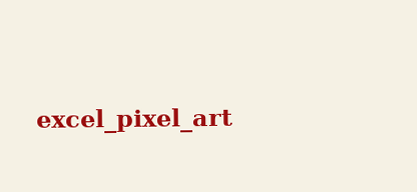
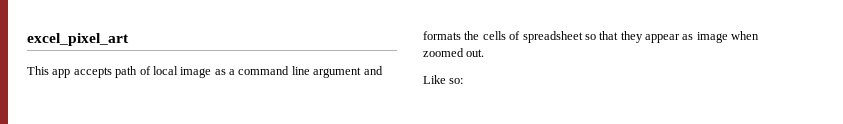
(233, 120) none -> [27,66,383,78] [423,31,760,43] [423,48,485,57] [423,75,464,84] // This app accepts path of local image as a command line argument and formats the cells of spreadsheet so that they appear as image when zoomed out. // Like so:

